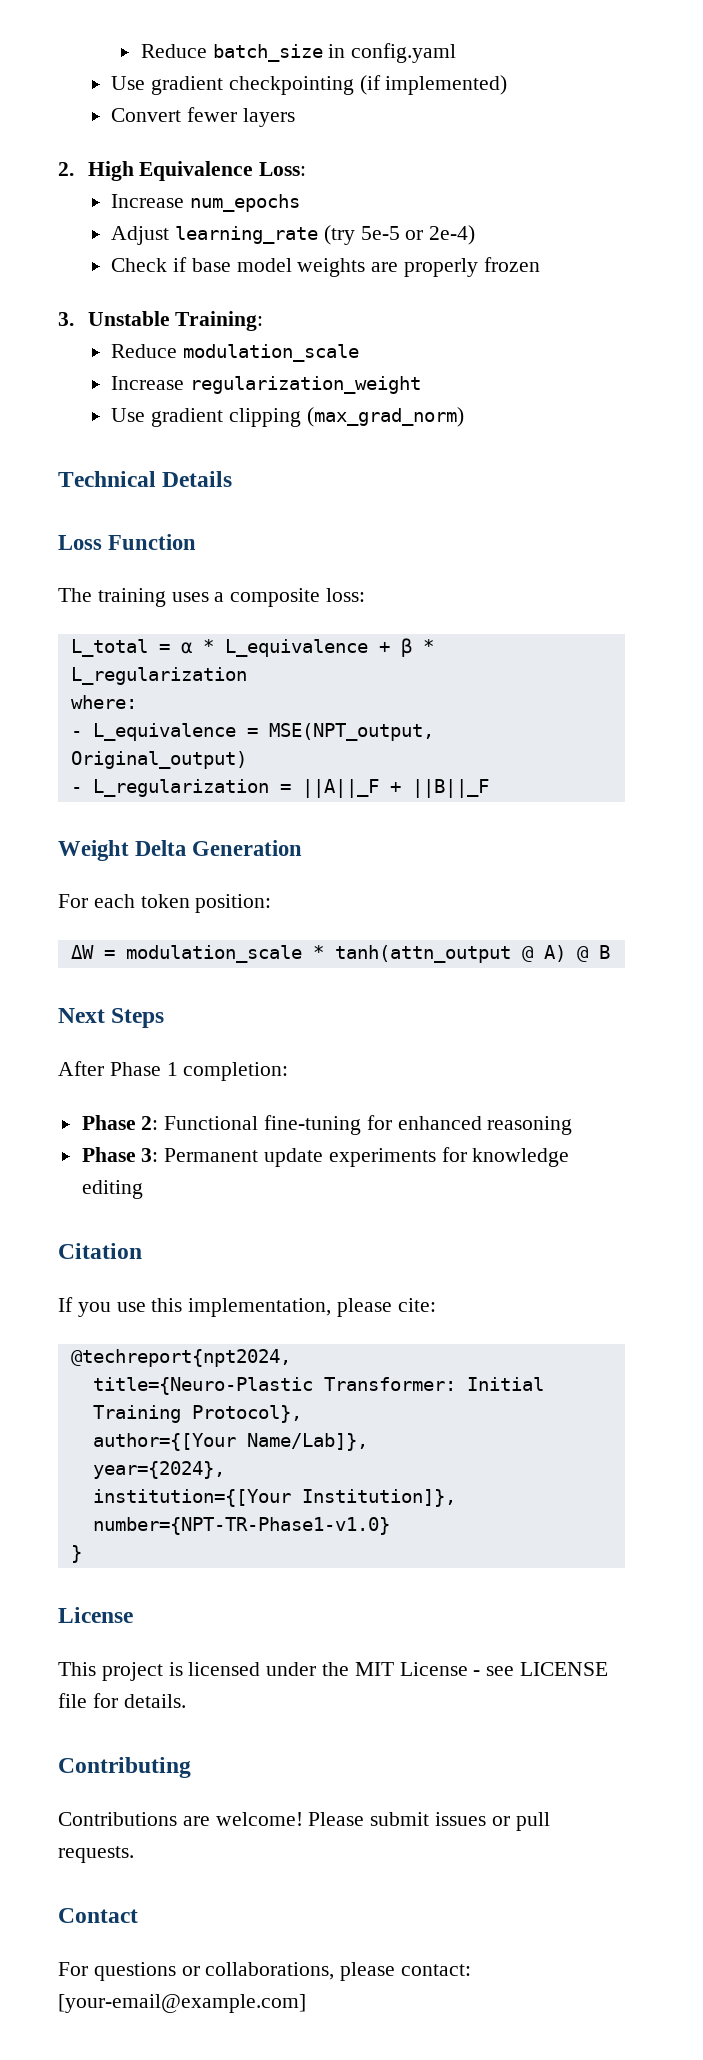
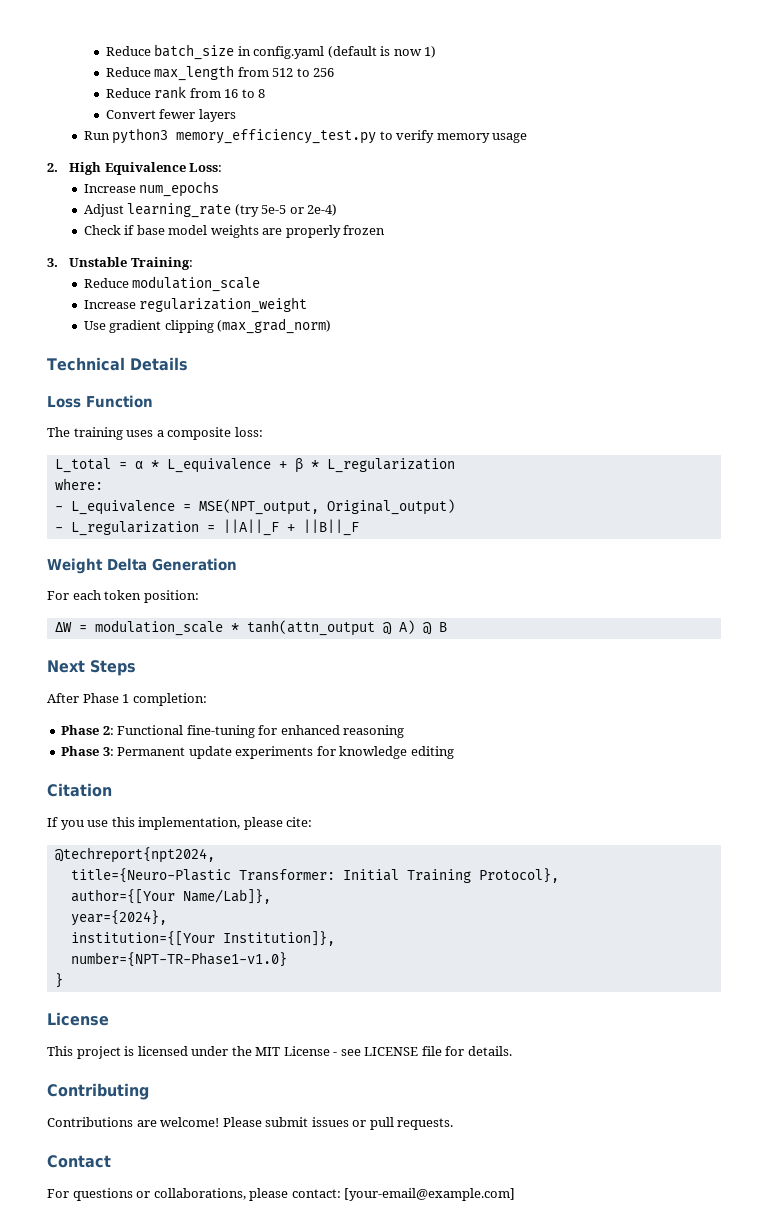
[111,75,508,95] [111,107,295,127] // Use gradient checkpointing (if implemented) // Convert fewer layers -> [327,46,437,58] [105,65,335,81] [105,86,266,99] [105,109,236,122] [83,128,528,144] (default is now 1) // Reduce max_length from 512 to 256 // Reduce rank from 16 to 8 // Convert fewer layers // Run python3 memory_efficiency_test.py to verify memory usage

